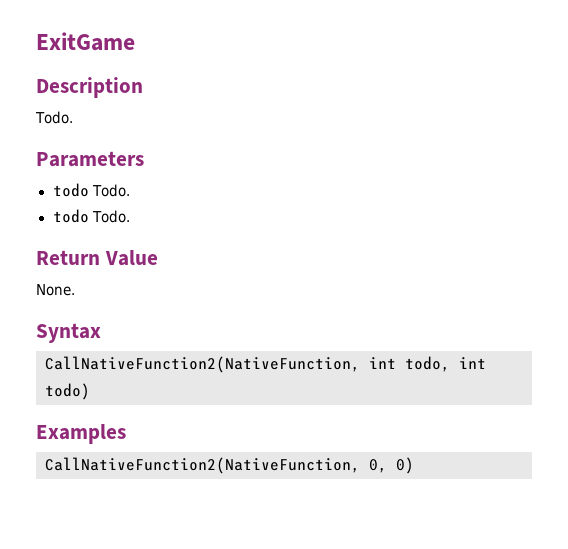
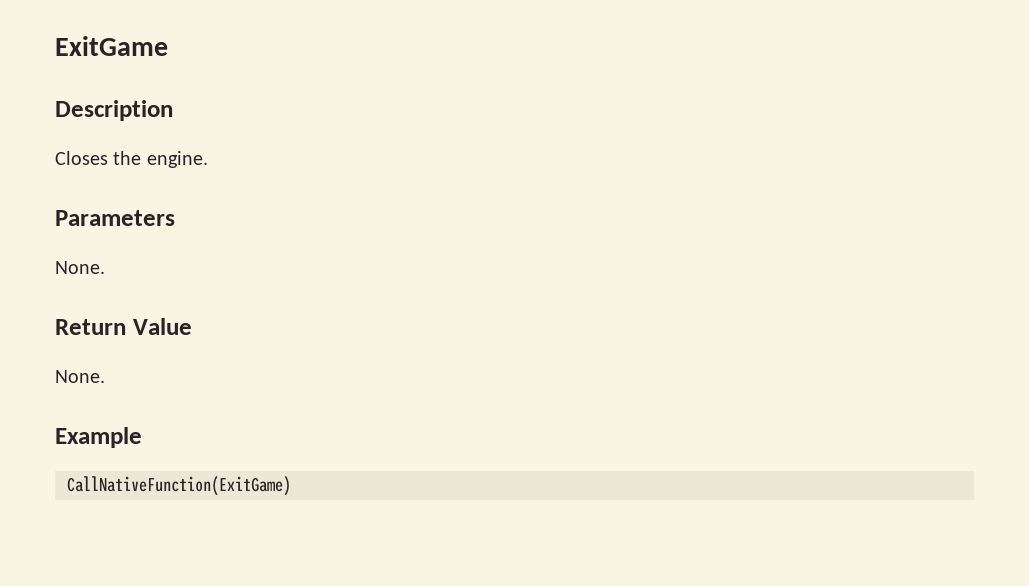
[35,111,73,124] [36,151,144,167] [52,183,130,197] [52,209,130,223] [36,250,158,266] [36,284,75,296] [36,323,101,343] [45,356,486,373] [45,383,90,400] [36,424,126,444] [45,457,414,474] Todo. // Parameters // todo Todo. // todo Todo. // Return Value // None. // Syntax // CallNativeFunction2(NativeFunction, int todo, int todo) // Examples // CallNativeFunction2(NativeFunction, 0, 0) -> [55,151,208,168] [55,210,175,226] [55,261,105,274] [55,318,192,335] [55,370,105,383] [55,427,142,448] [67,476,291,496] Closes the engine. // Parameters // None. // Return Value // None. // Example // CallNativeFunction(ExitGame)

